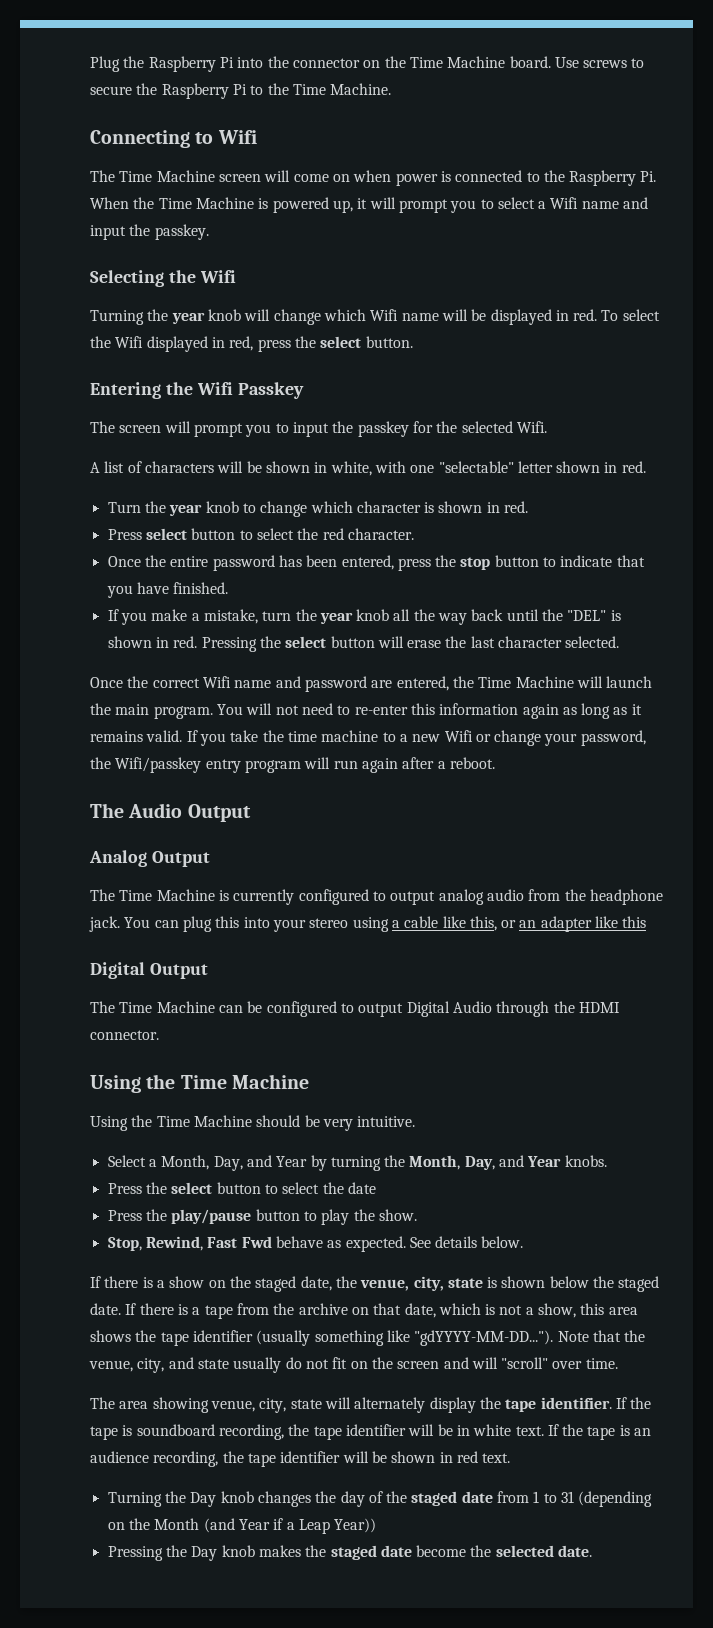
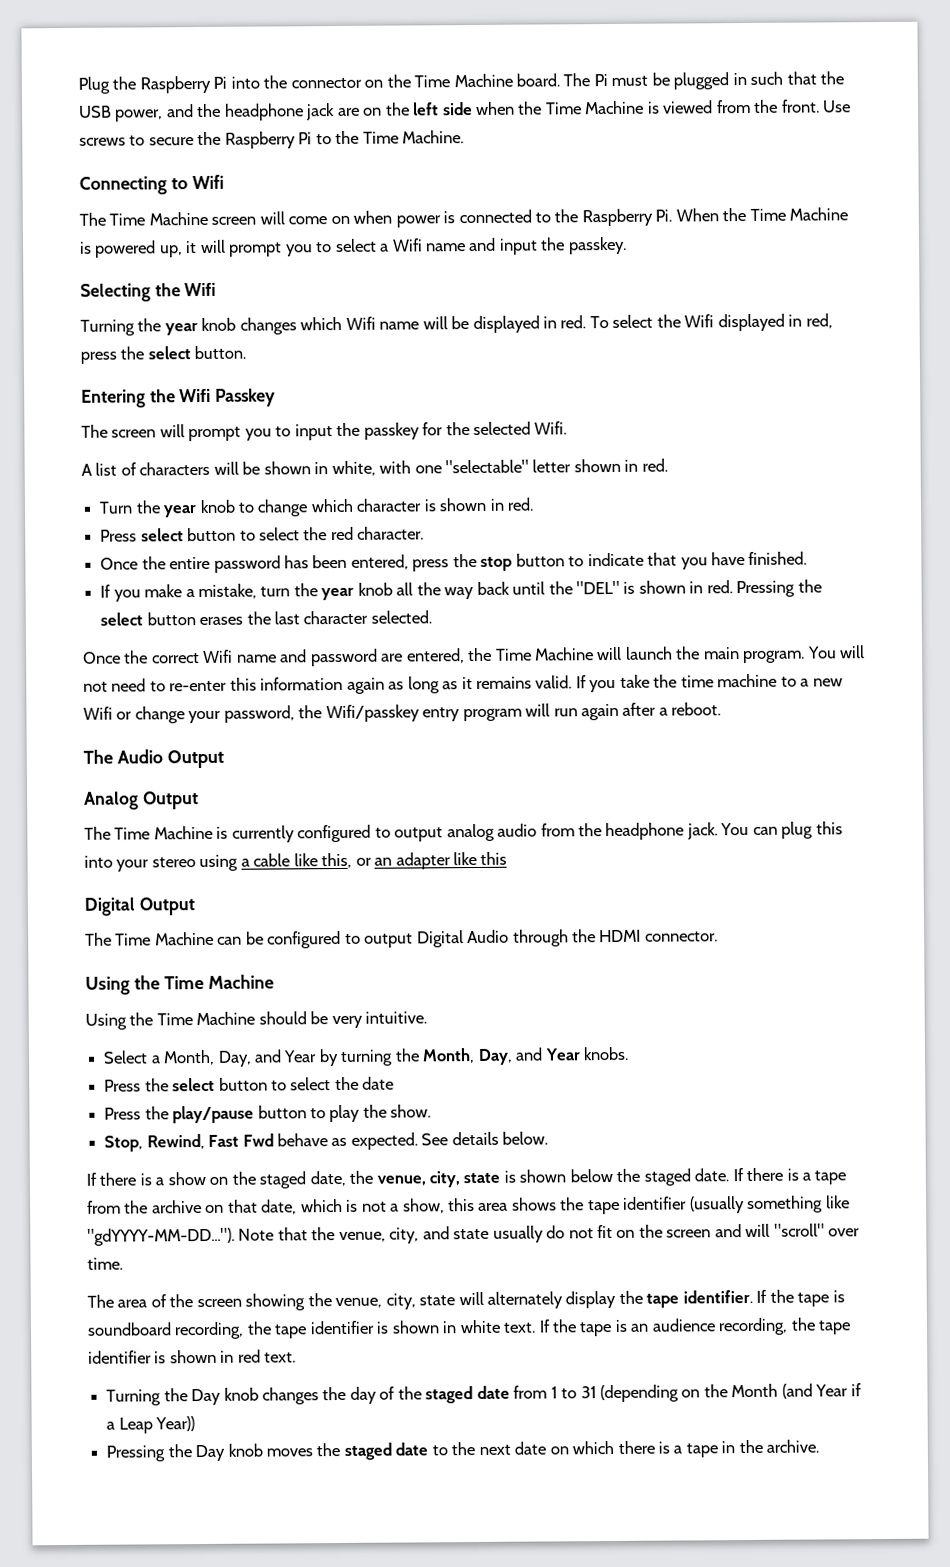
(551, 62) none -> [563,71,845,90] [79,99,820,122] The Pi must be plugged in such that the USB power, and the headphone jack are on the left side when the Time Machine is viewed from the front.
[244,309,321,325] will change -> [239,317,297,335] changes
[377,636,442,648] will erase -> [199,616,244,626] erases
[152,1397,209,1413] showing -> [150,1293,332,1311] of the screen showing the
[408,1424,453,1436] will be -> [376,1320,440,1334] is shown
[342,1451,387,1463] will be -> [154,1351,167,1364] is
[258,1545,593,1560] makes the staged date become the selected date. -> [265,1439,820,1460] moves the staged date to the next date on which there is a tape in the archive.

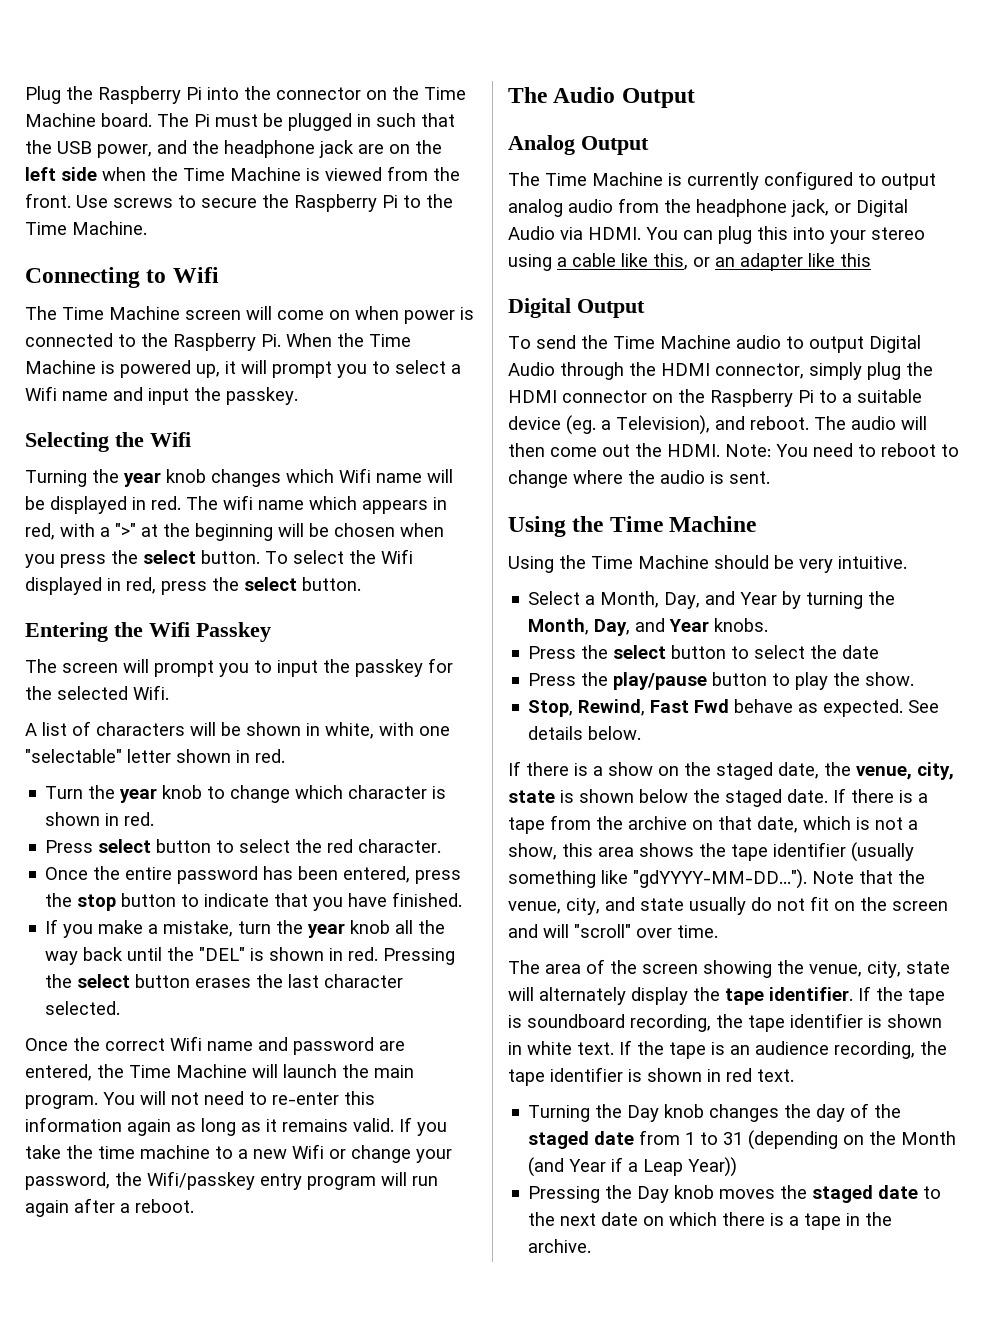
(587, 322) none -> [186,495,447,514] [25,523,444,541] [25,550,260,568] The wifi name which appears in red, with a ">" at the beginning will be chosen when you press the select button.
[686,822,718,840] jack. -> [791,199,908,217] [508,226,641,240] jack, or Digital Audio via HDMI.
[85,930,342,949] The Time Machine can be configured -> [508,335,781,349] To send the Time Machine audio
[644,931,718,942] connector. -> [715,362,933,380] [508,389,922,407] [508,415,927,435] [508,443,959,457] [508,470,770,488] connector, simply plug the HDMI connector on the Raspberry Pi to a suitable device (eg. a Television), and reboot. The audio will then come out the HDMI. Note: You need to reboot to change where the audio is sent.

